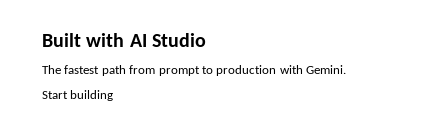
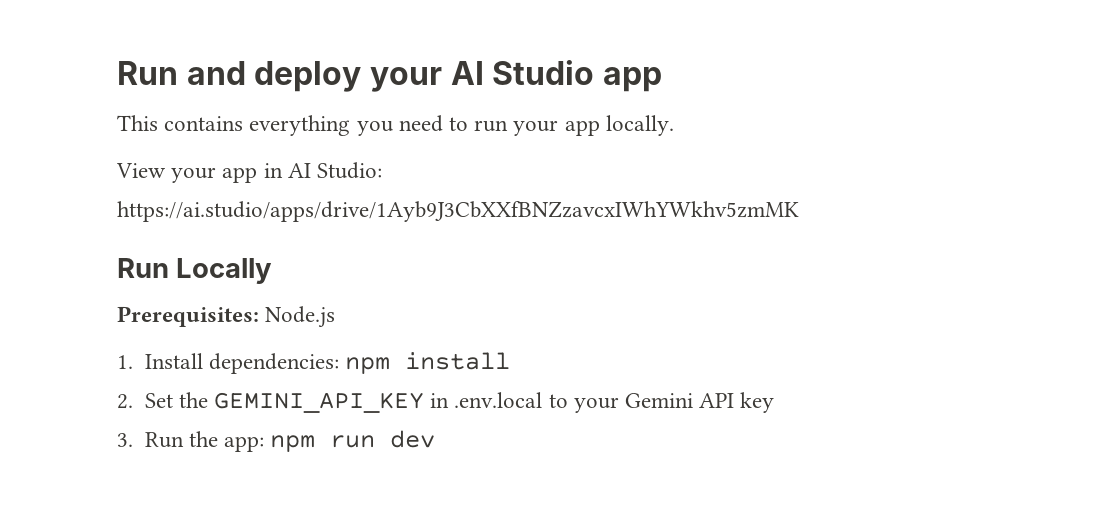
[42,33,206,47] [42,65,346,76] [42,90,114,101] Built with AI Studio // The fastest path from prompt to production with Gemini. // Start building -> [117,60,662,92] [117,115,674,136] [116,162,383,183] [117,201,799,222] [117,258,273,284] [117,306,336,328] [117,352,510,374] [117,392,775,413] [117,430,436,452] Run and deploy your AI Studio app // This contains everything you need to run your app locally. // View your app in AI Studio: https://ai.studio/apps/drive/1Ayb9J3CbXXfBNZzavcxIWhYWkhv5zmMK // Run Locally // Prerequisites: Node.js // 1. Install dependencies: npm install // 2. Set the GEMINI_API_KEY in .env.local to your Gemini API key // 3. Run the app: npm run dev

